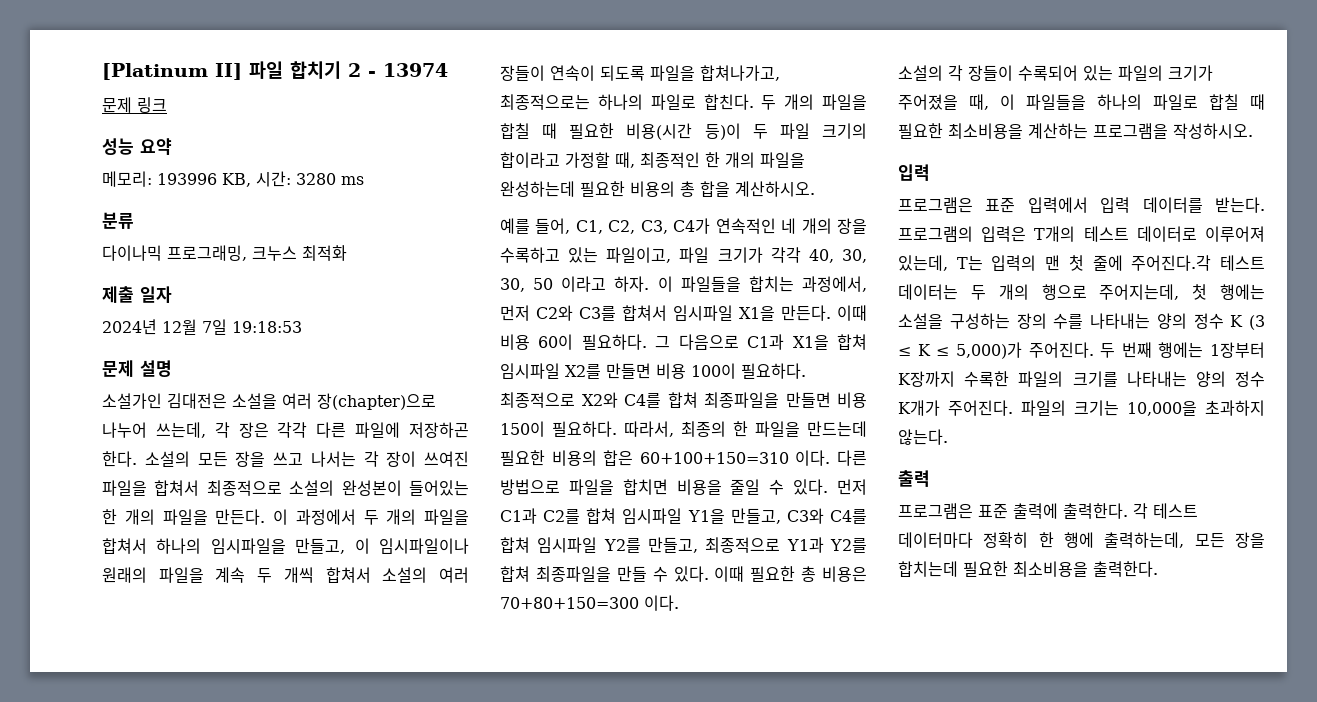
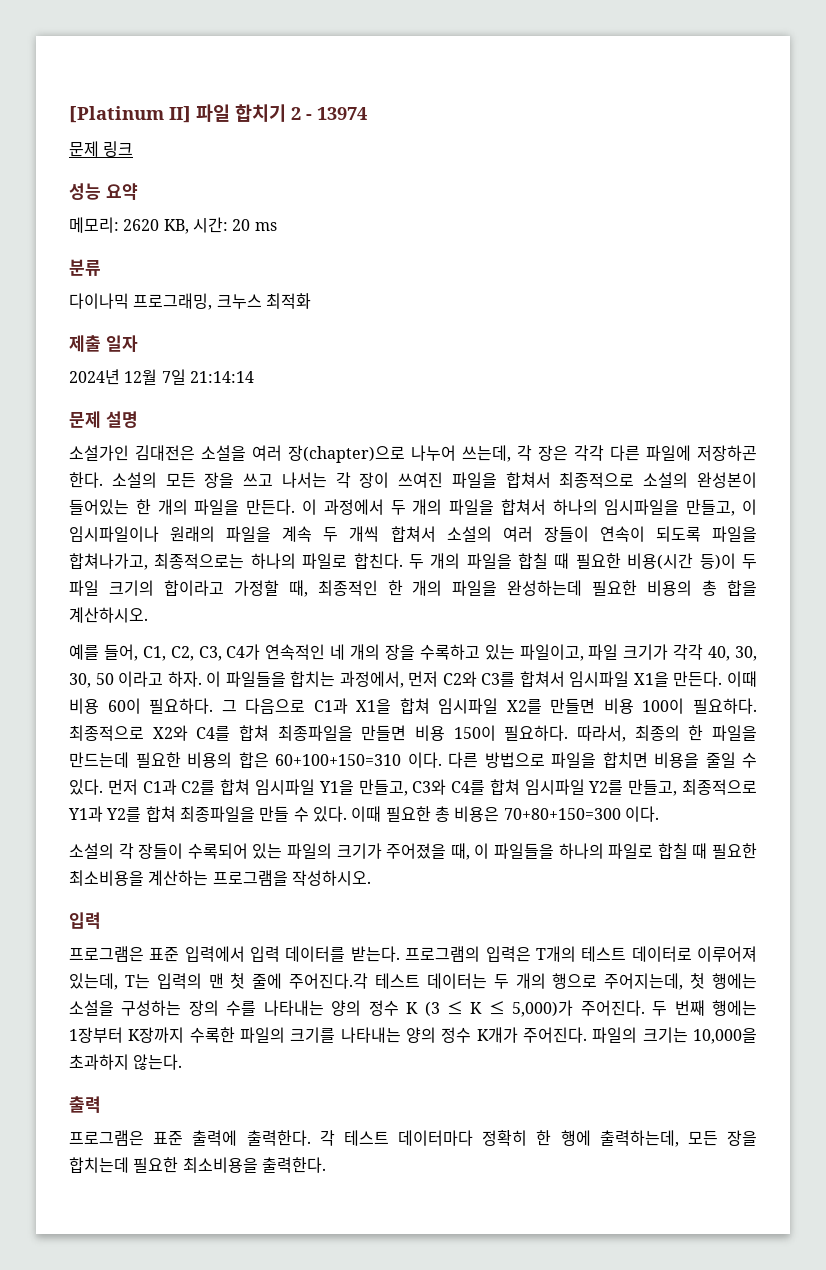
[157,173,217,185] 193996 -> [123,219,160,231] 2620
[296,173,336,185] 3280 -> [232,219,251,231] 20
[232,321,302,333] 19:18:53 -> [189,371,254,383] 21:14:14

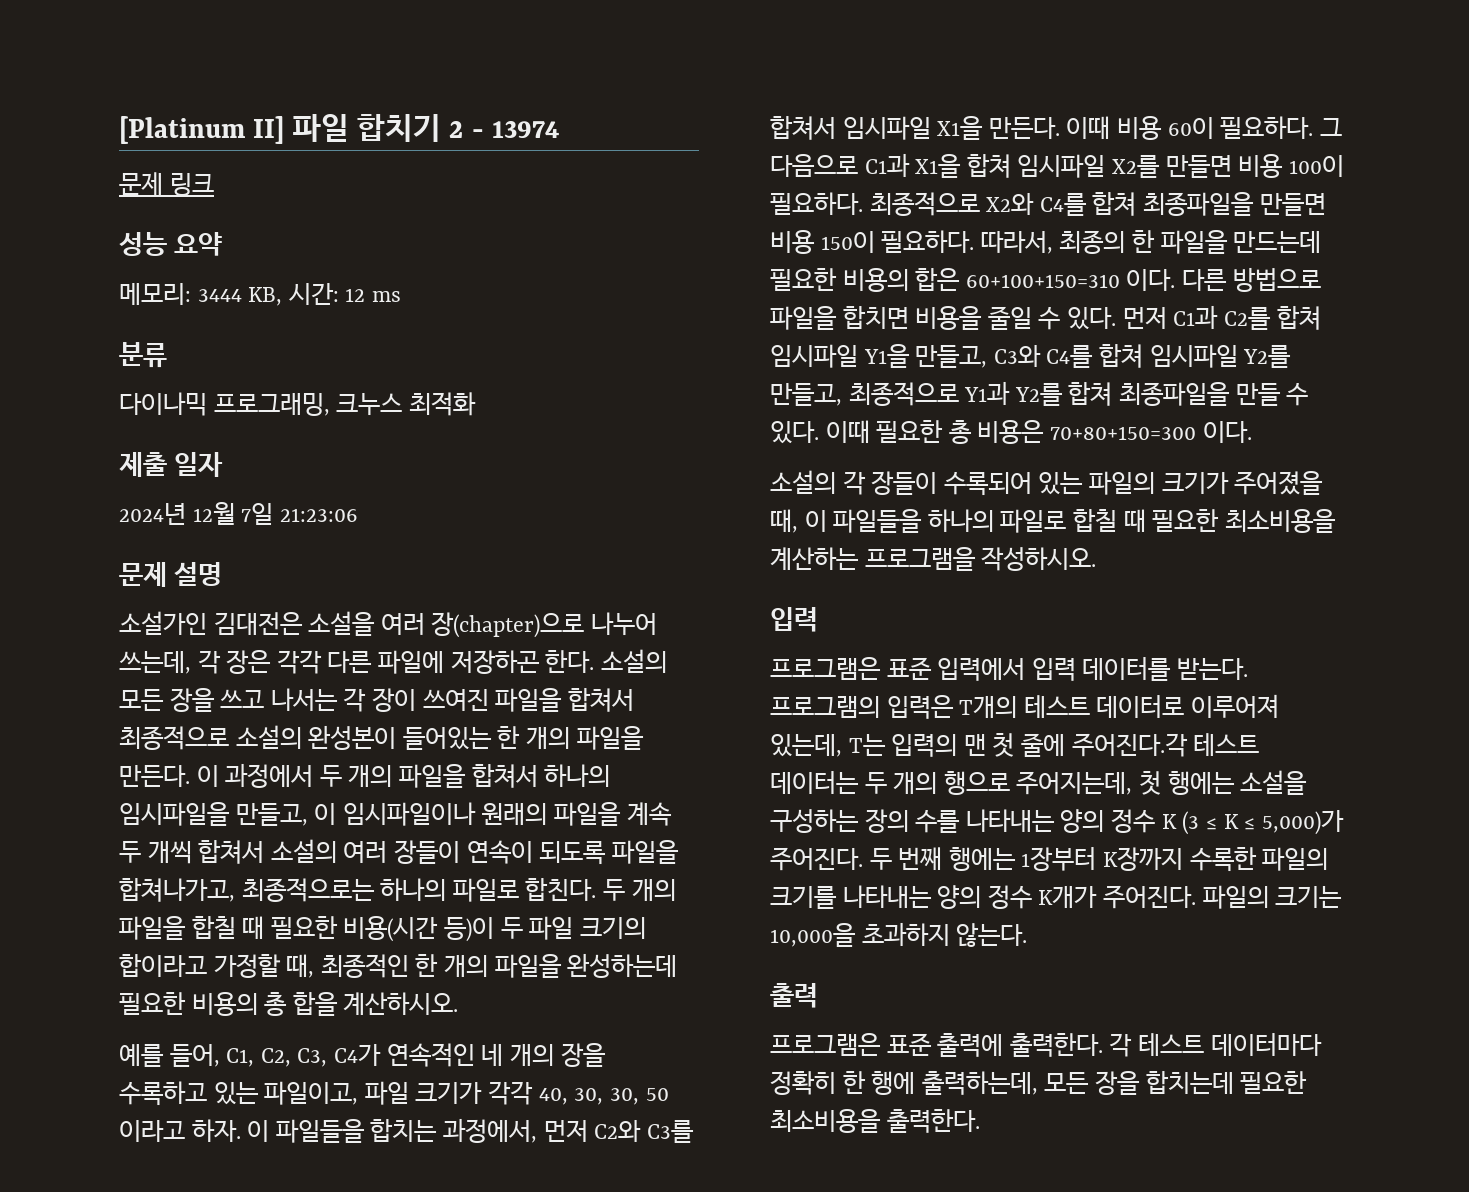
[123,219,160,231] 2620 -> [197,289,242,302] 3444
[232,219,251,231] 20 -> [345,288,366,302] 12
[189,371,254,383] 21:14:14 -> [279,508,358,522] 21:23:06

